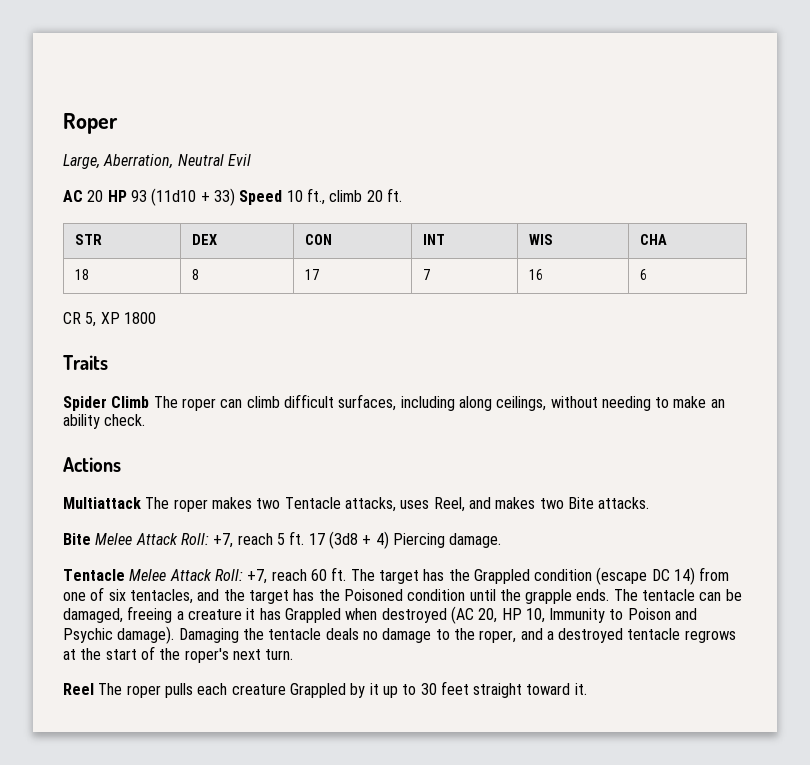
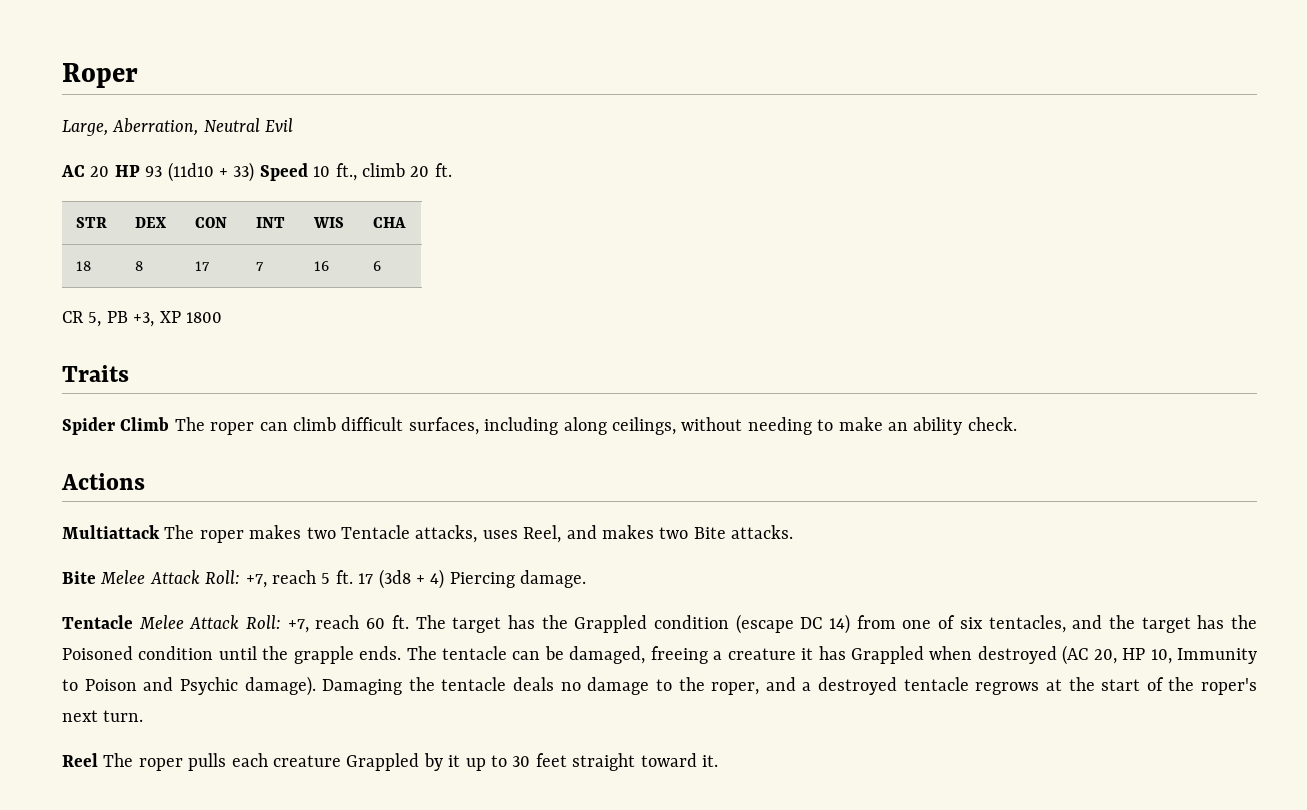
(97, 319) none -> [106,311,155,327] PB +3,

